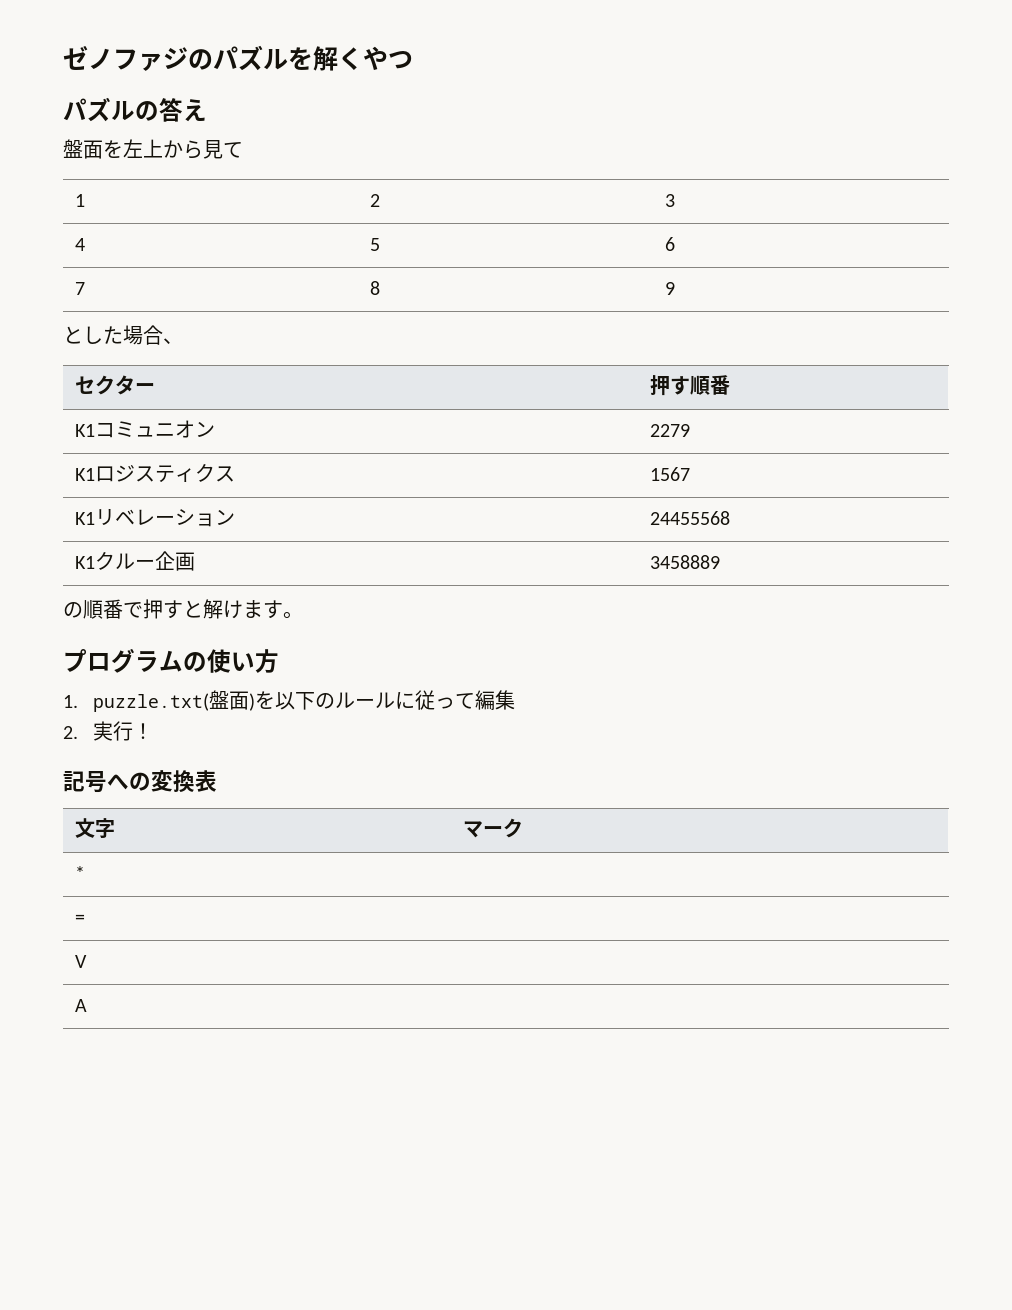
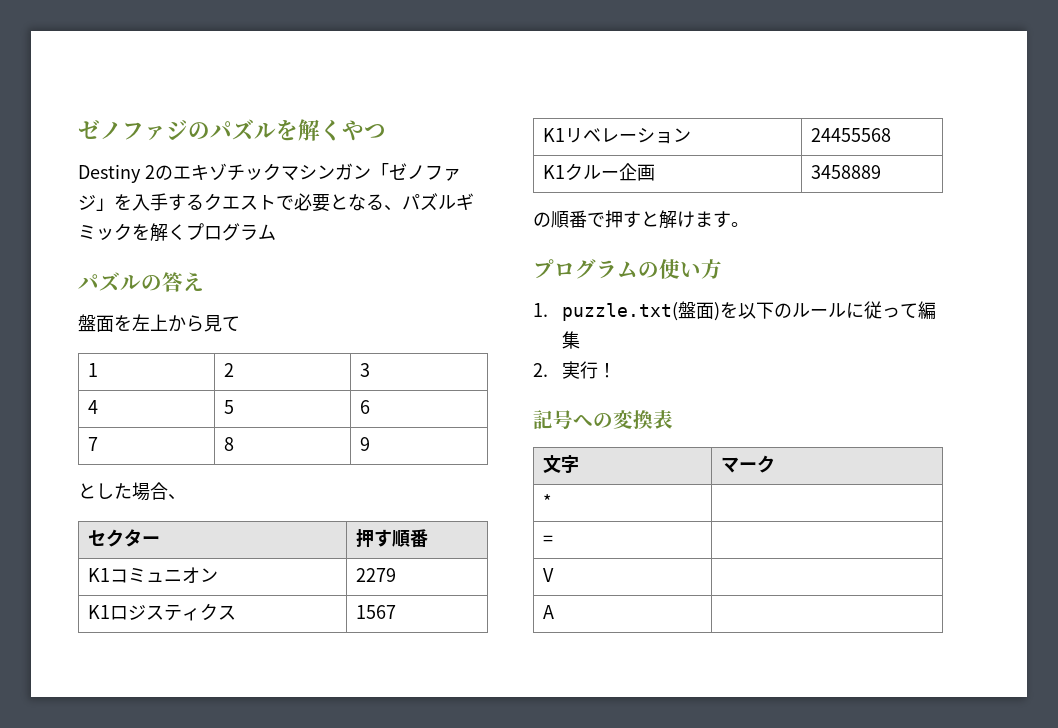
(413, 59) none -> [78,163,461,183] [78,193,474,212] [78,223,276,242] // Destiny 2のエキゾチックマシンガン「ゼノファジ」を入手するクエストで必要となる、パズルギミックを解くプログラム

